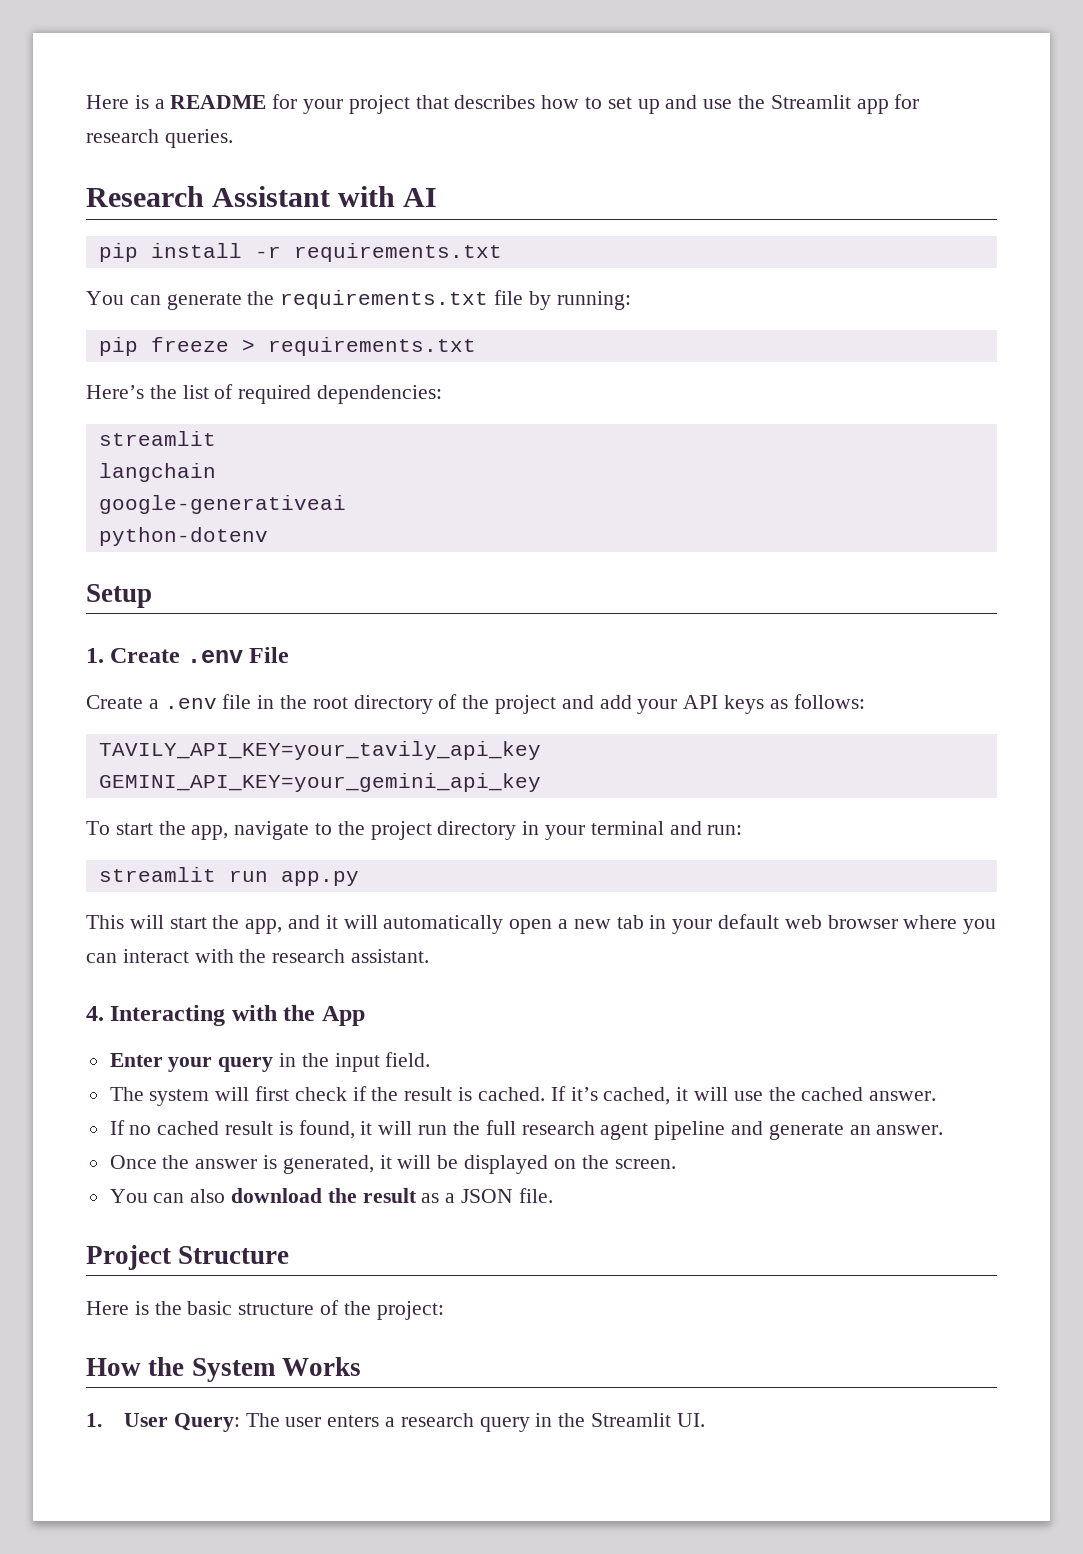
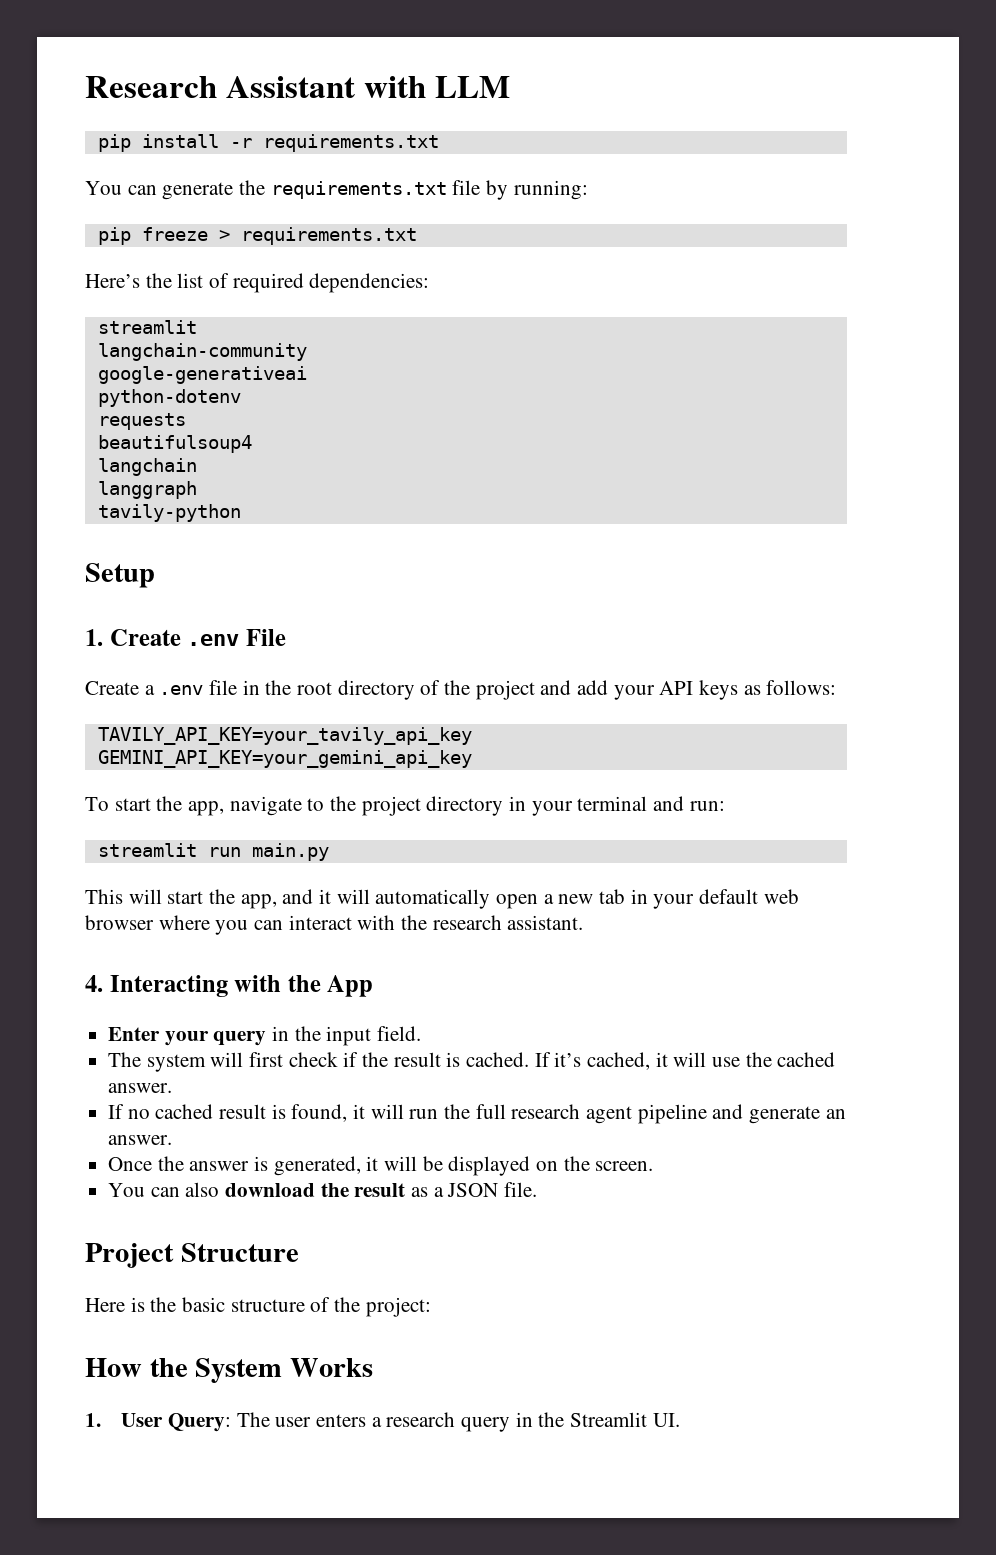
[86,94,920,114] [86,129,233,148] Here is a README for your project that describes how to set up and use the Streamlit app for research queries. // -> (85, 87) none
[403,188,438,207] AI -> [434,76,510,98] LLM
[98,463,216,482] langchain -> [97,343,307,361] langchain-community
(268, 536) none -> [97,413,186,430] [97,435,252,453] [97,458,197,476] [97,481,197,499] [97,504,241,522] // requests // beautifulsoup4 // langchain // langgraph // tavily-python
[280,871,359,886] app.py -> [251,843,329,861] main.py

